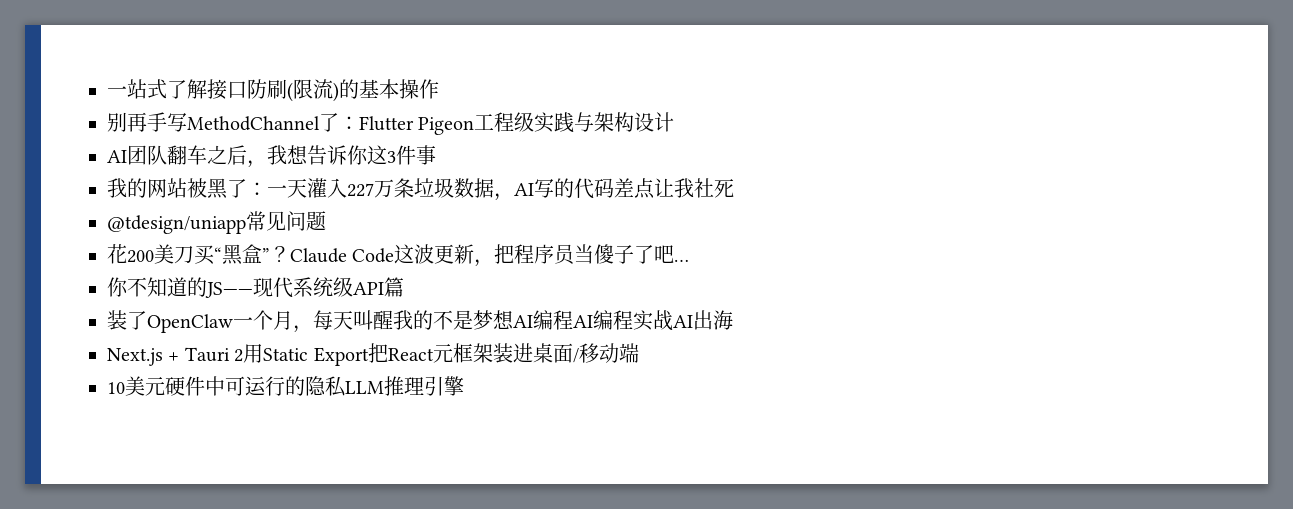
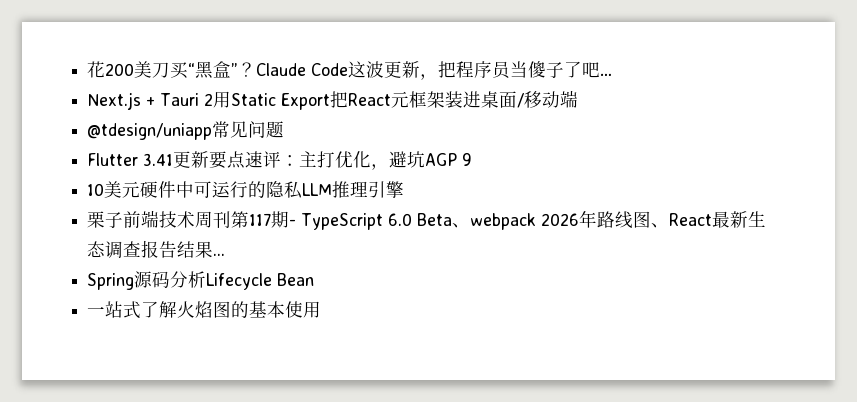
[107,79,439,102] [107,112,675,135] [107,145,436,168] [107,178,734,201] [107,211,326,234] 一站式了解接口防刷(限流)的基本操作 // 别再手写MethodChannel了：Flutter Pigeon工程级实践与架构设计 // AI团队翻车之后，我想告诉你这3件事 // 我的网站被黑了：一天灌入227万条垃圾数据，AI写的代码差点让我社死 // @tdesign/uniapp常见问题 // -> (87, 69) none
[107,277,404,298] [107,310,733,333] // 你不知道的JS——现代系统级API篇 // 装了OpenClaw一个月，每天叫醒我的不是梦想AI编程AI编程实战AI出海 -> (613, 74) none
(639, 353) none -> [87,121,285,140] [87,151,473,170] // @tdesign/uniapp常见问题 // Flutter 3.41更新要点速评：主打优化，避坑AGP 9
(464, 386) none -> [87,210,767,230] [87,240,226,259] [87,271,315,290] [87,301,322,319] // 栗子前端技术周刊第117期- TypeScript 6.0 Beta、webpack 2026年路线图、React最新生态调查报告结果... // Spring源码分析Lifecycle Bean // 一站式了解火焰图的基本使用

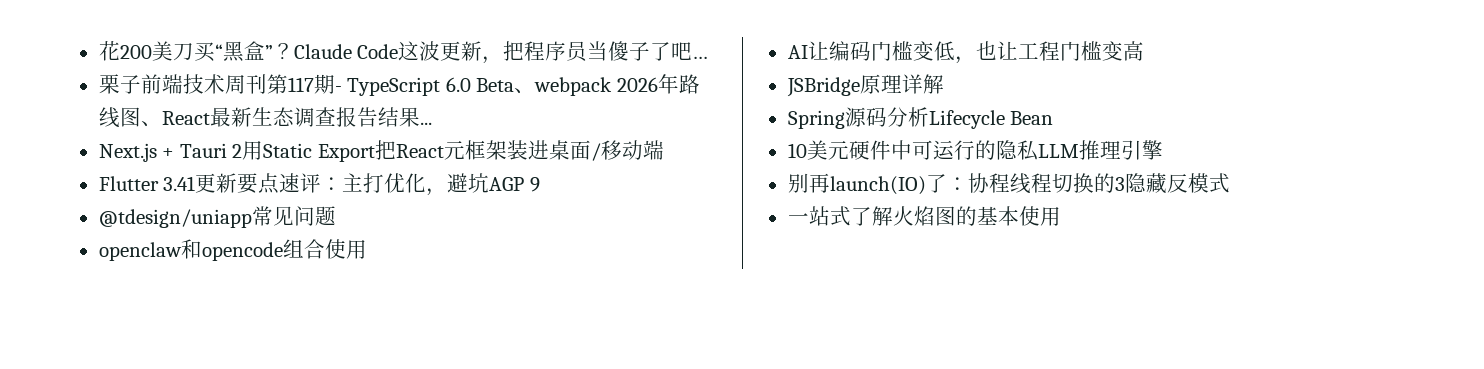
[87,90,579,110] [87,121,285,140] [87,151,473,170] [87,181,405,199] // Next.js + Tauri 2用Static Export把React元框架装进桌面/移动端 // @tdesign/uniapp常见问题 // Flutter 3.41更新要点速评：主打优化，避坑AGP 9 // 10美元硬件中可运行的隐私LLM推理引擎 -> (709, 57) none
(226, 254) none -> [98,140,664,162] [98,173,540,196] [98,206,336,228] [98,239,367,261] [787,41,1144,64] [786,74,944,97] // Next.js + Tauri 2用Static Export把React元框架装进桌面/移动端 // Flutter 3.41更新要点速评：主打优化，避坑AGP 9 // @tdesign/uniapp常见问题 // openclaw和opencode组合使用 // AI让编码门槛变低，也让工程门槛变高 // JSBridge原理详解
(315, 279) none -> [787,140,1163,161] [787,173,1230,195] // 10美元硬件中可运行的隐私LLM推理引擎 // 别再launch(IO)了：协程线程切换的3隐藏反模式

